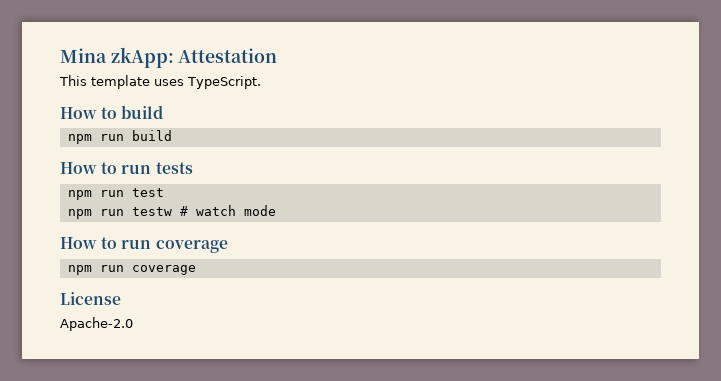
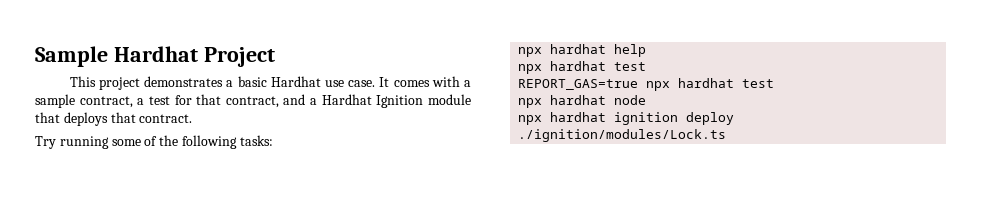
[60,47,278,68] [59,75,261,89] [60,105,164,119] [67,130,172,144] [60,162,193,174] [67,188,164,200] [67,205,276,219] [60,237,228,253] [67,265,196,275] [60,292,121,305] [60,317,133,331] Mina zkApp: Attestation // This template uses TypeScript. // How to build // npm run build // How to run tests // npm run test // npm run testw # watch mode // How to run coverage // npm run coverage // License // Apache-2.0 -> [35,46,275,67] [69,76,471,90] [35,94,471,108] [35,112,193,126] [35,135,273,149] [518,44,647,57] [518,61,647,74] [518,78,775,91] [518,95,647,108] [518,112,735,125] [518,129,727,142] Sample Hardhat Project // This project demonstrates a basic Hardhat use case. It comes with a sample contract, a test for that contract, and a Hardhat Ignition module that deploys that contract. // Try running some of the following tasks: // npx hardhat help // npx hardhat test // REPORT_GAS=true npx hardhat test // npx hardhat node // npx hardhat ignition deploy ./ignition/modules/Lock.ts

